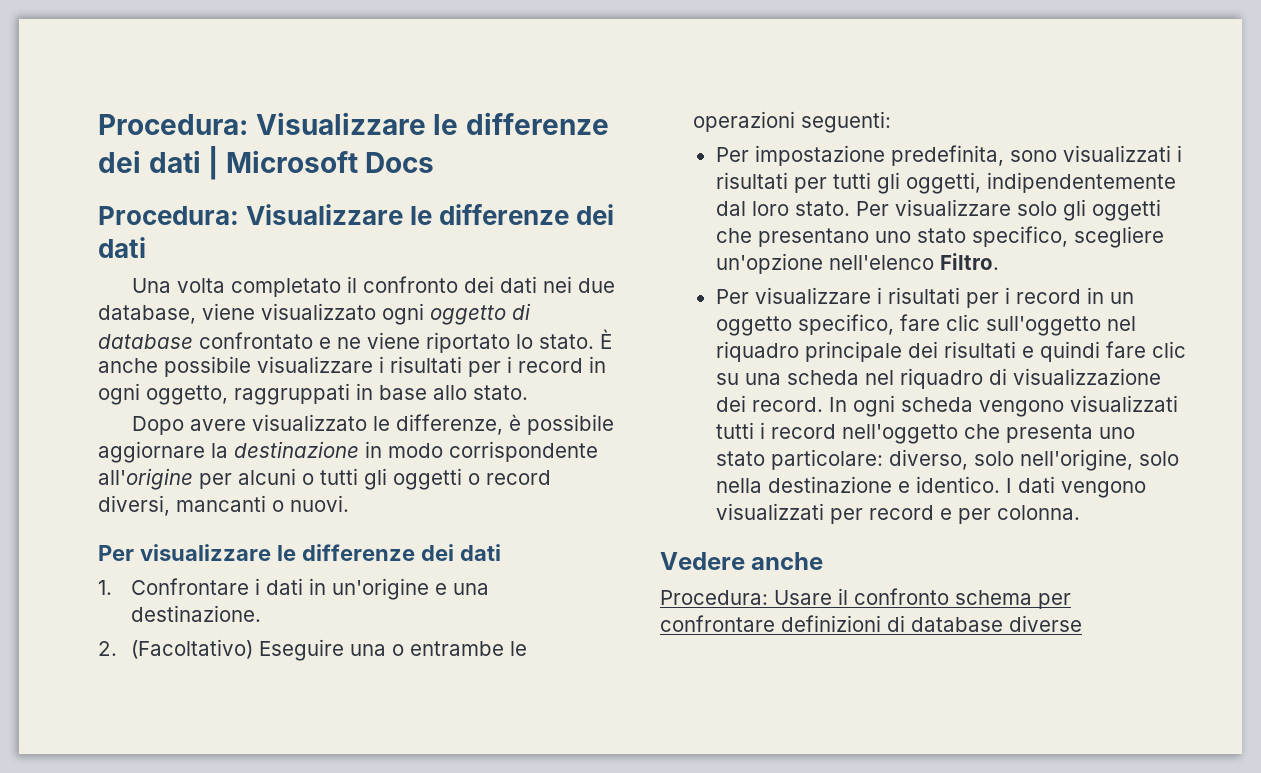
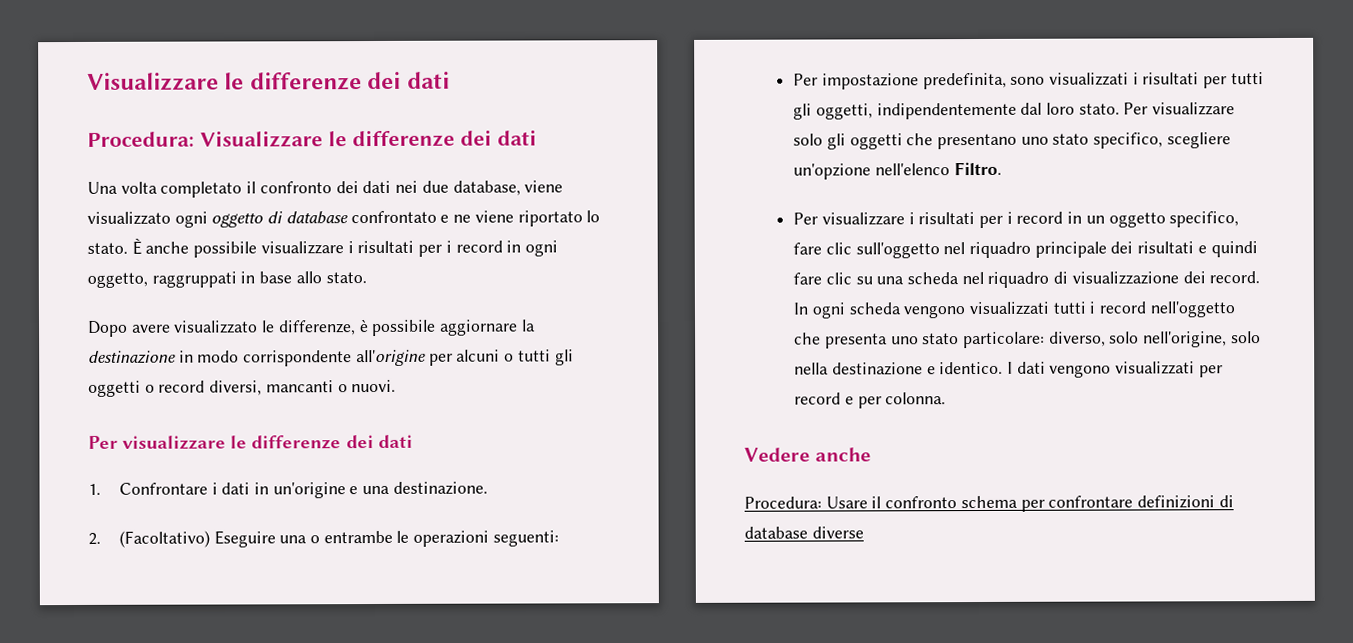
[98,112,609,135] [98,146,435,180] Procedura: Visualizzare le differenze dei dati | Microsoft Docs -> [87,71,450,91] Visualizzare le differenze dei dati

